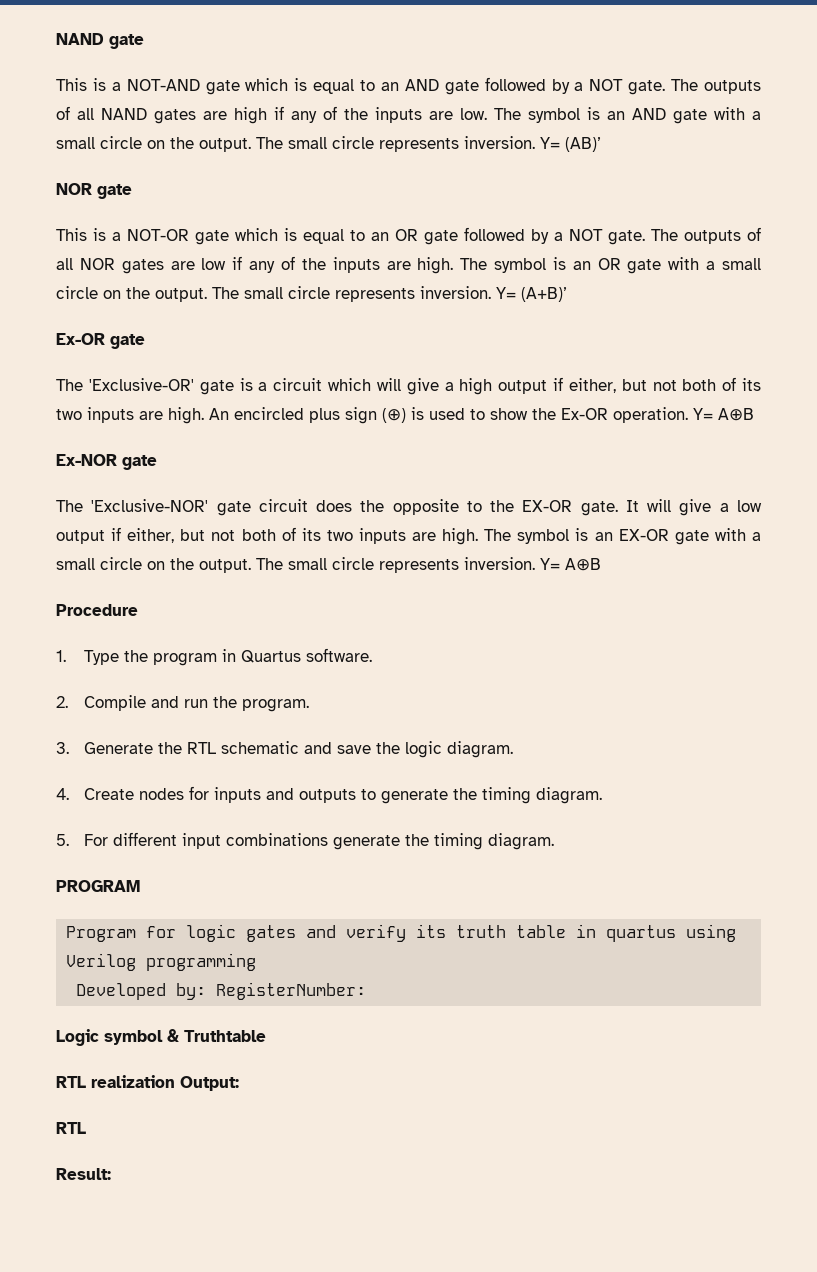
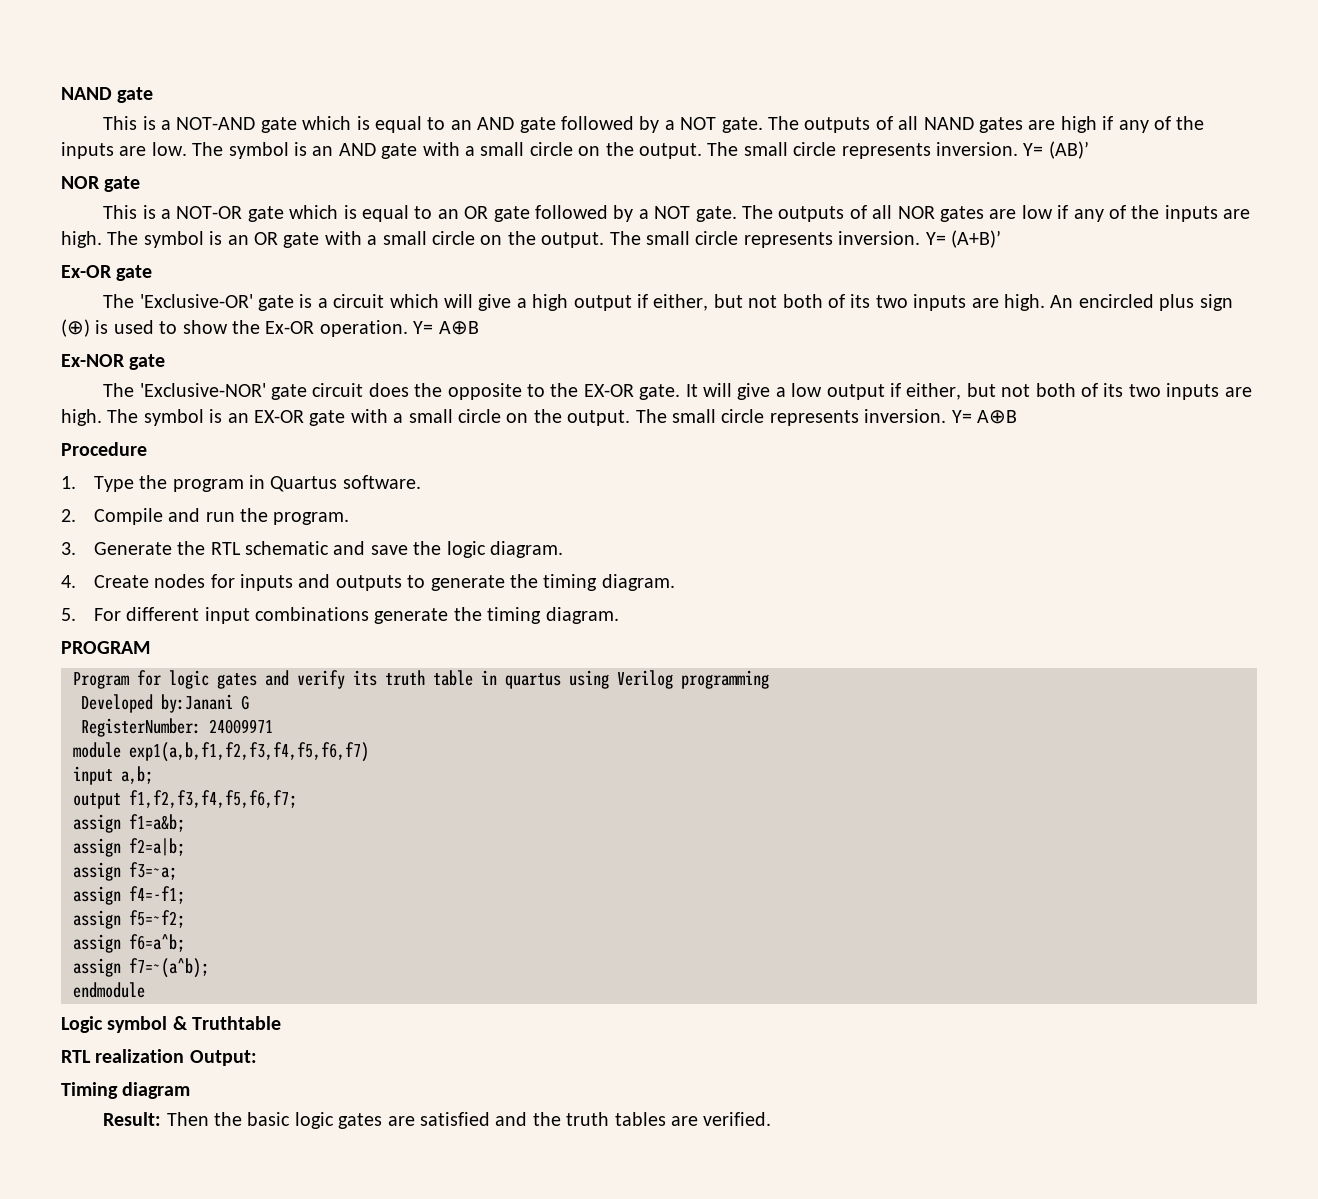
[176,983,207,1000] by: -> [161,694,249,713] by:Janani G //
(367, 991) none -> [209,719,273,734] [73,742,369,762] [73,766,153,785] [73,790,297,809] [73,814,185,833] [73,838,185,857] [73,862,177,881] [73,886,185,905] [73,910,185,929] [73,934,185,953] [73,958,209,978] [73,982,145,998] 24009971 // module exp1(a,b,f1,f2,f3,f4,f5,f6,f7) // input a,b; // output f1,f2,f3,f4,f5,f6,f7; // assign f1=a&b; // assign f2=a|b; // assign f3=~a; // assign f4=-f1; // assign f5=~f2; // assign f6=a^b; // assign f7=~(a^b); // endmodule
[56,1122,86,1134] RTL -> [61,1082,191,1099] Timing diagram
(111, 1174) none -> [166,1112,772,1129] Then the basic logic gates are satisfied and the truth tables are verified.

